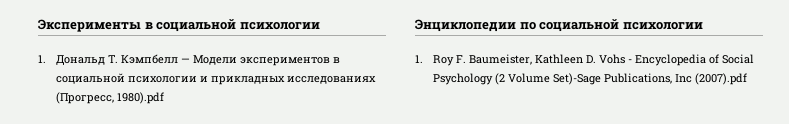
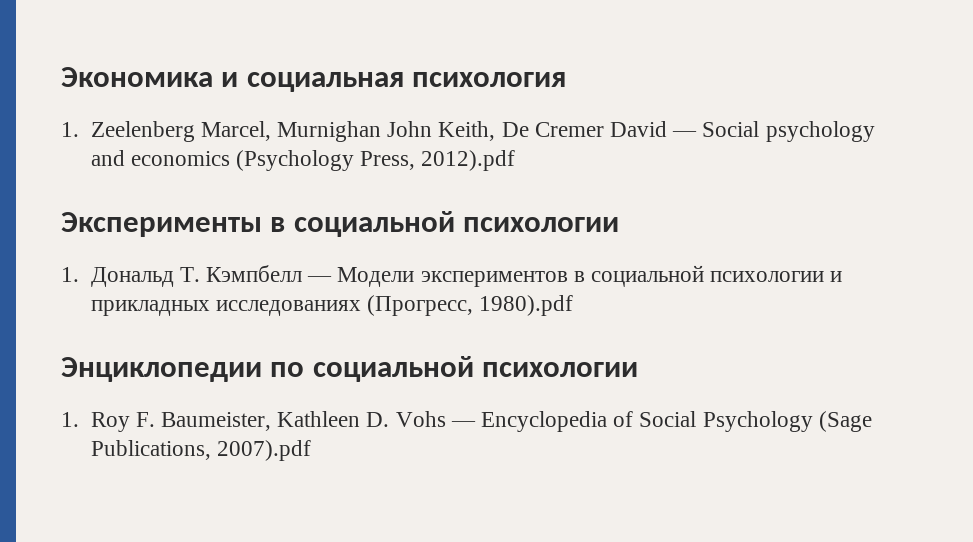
(38, 25) none -> [61,67,567,92] [61,121,875,142] [90,150,516,171] Экономика и социальная психология // 1. Zeelenberg Marcel, Murnighan John Keith, De Cremer David — Social psychology and economics (Psychology Press, 2012).pdf //
[628,59,633,63] - -> [450,421,476,427] —
[495,73,748,85] (2 Volume Set)-Sage Publications, Inc (2007).pdf -> [818,411,872,432] [90,440,311,461] (Sage Publications, 2007).pdf

